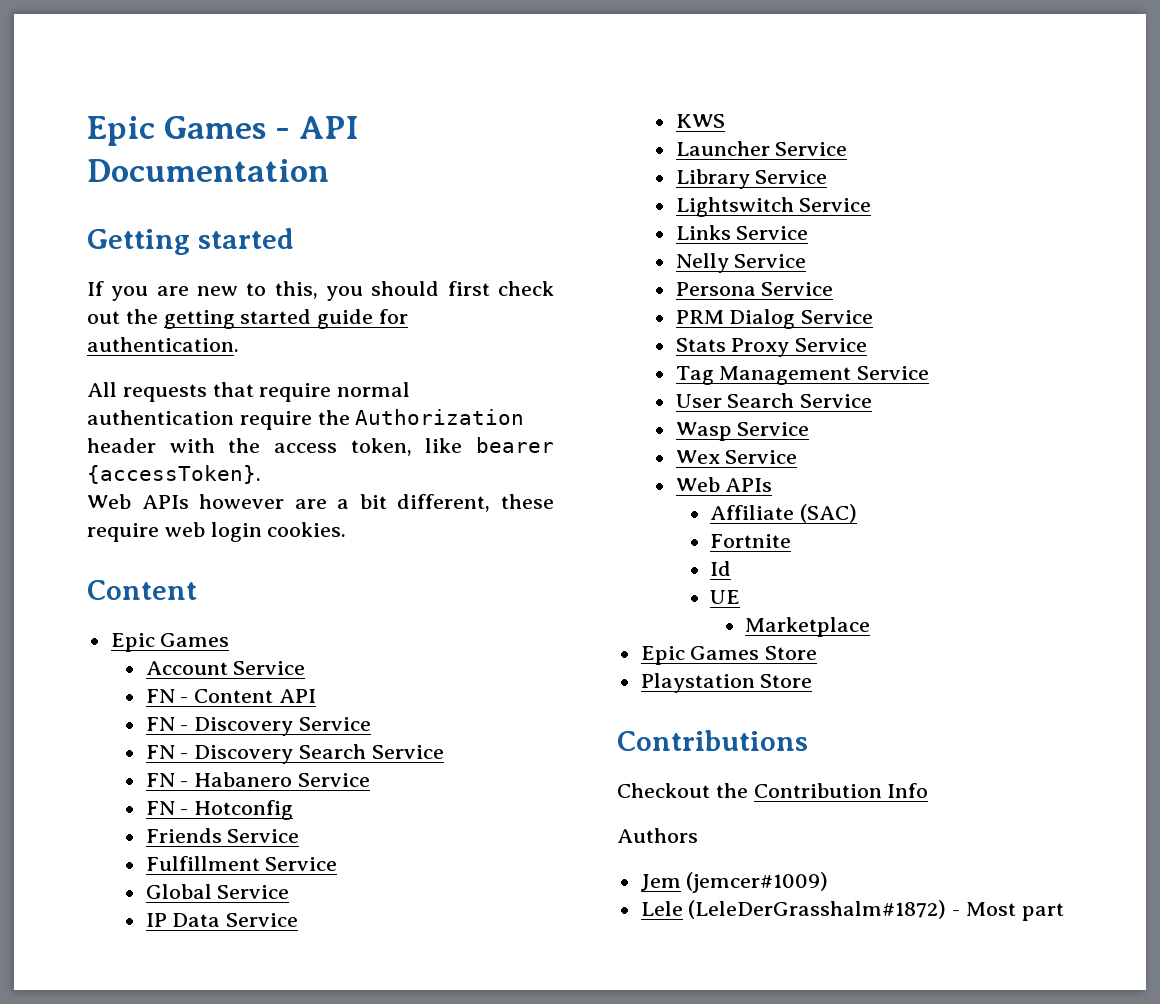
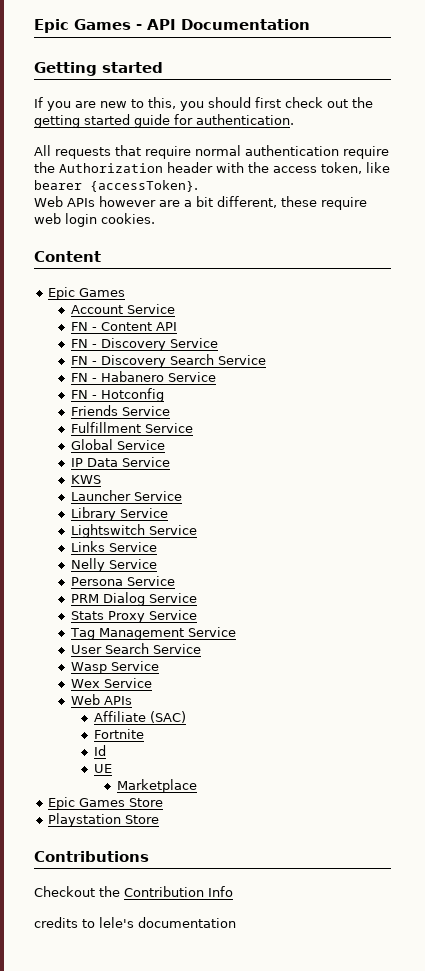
[617,828,698,843] [640,872,829,893] [640,900,1064,921] Authors // Jem (jemcer#1009) // Lele (LeleDerGrasshalm#1872) - Most part -> [34,917,236,928] credits to lele's documentation

